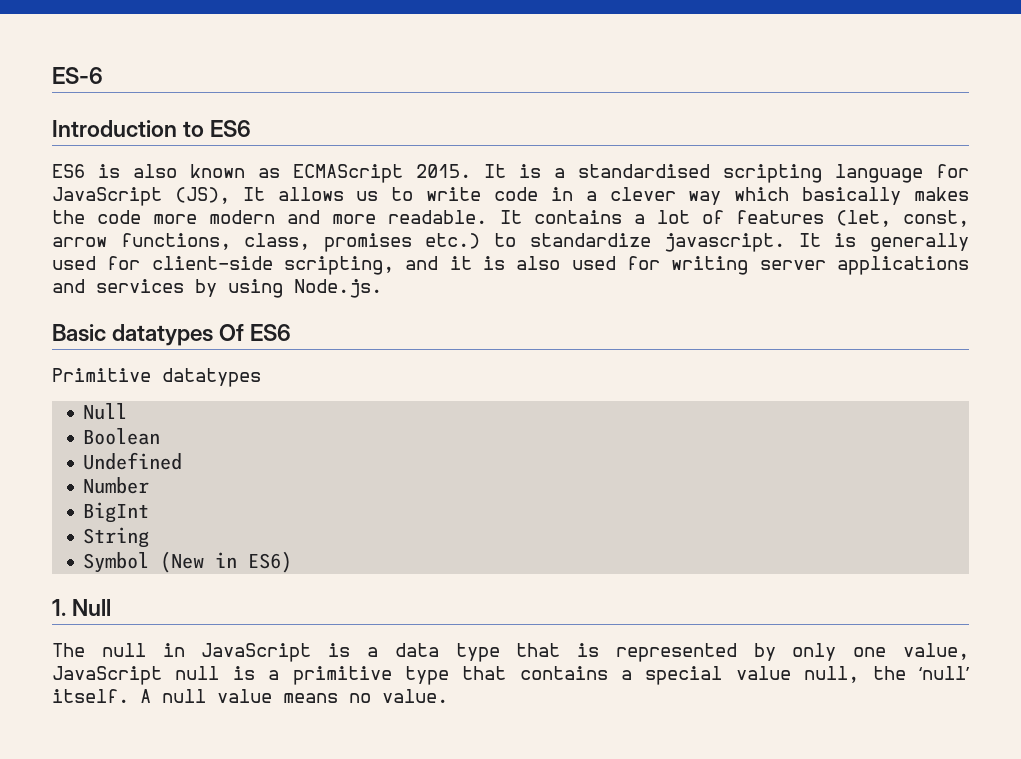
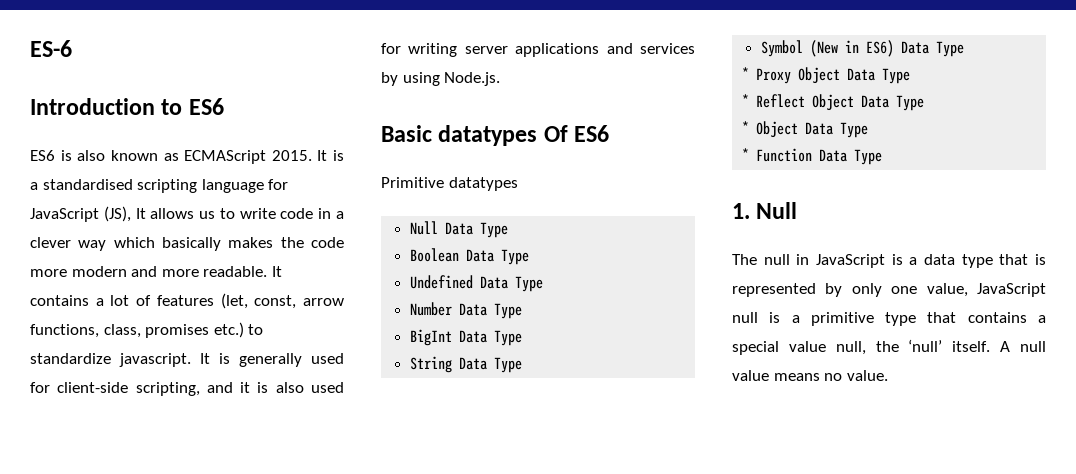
(128, 411) none -> [444,222,508,238] Data Type
(161, 436) none -> [465,249,529,265] Data Type
(183, 461) none -> [479,276,543,292] Data Type
(150, 485) none -> [458,303,522,319] Data Type
(150, 512) none -> [458,330,522,346] Data Type
(150, 537) none -> [458,357,522,373] Data Type
(293, 562) none -> [900,41,964,57] [742,67,911,84] [742,94,925,111] [742,121,869,138] [742,148,883,165] Data Type // * Proxy Object Data Type // * Reflect Object Data Type // * Object Data Type // * Function Data Type

